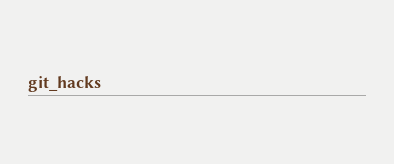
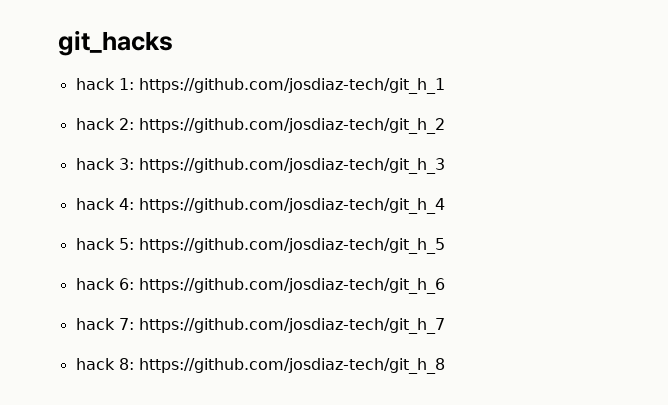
(101, 84) none -> [75,78,445,94] [75,118,445,134] [75,158,445,174] [75,198,445,214] [75,238,445,254] [75,278,445,294] [75,318,445,334] [75,358,445,374] // hack 1: https://github.com/josdiaz-tech/git_h_1 // hack 2: https://github.com/josdiaz-tech/git_h_2 // hack 3: https://github.com/josdiaz-tech/git_h_3 // hack 4: https://github.com/josdiaz-tech/git_h_4 // hack 5: https://github.com/josdiaz-tech/git_h_5 // hack 6: https://github.com/josdiaz-tech/git_h_6 // hack 7: https://github.com/josdiaz-tech/git_h_7 // hack 8: https://github.com/josdiaz-tech/git_h_8

